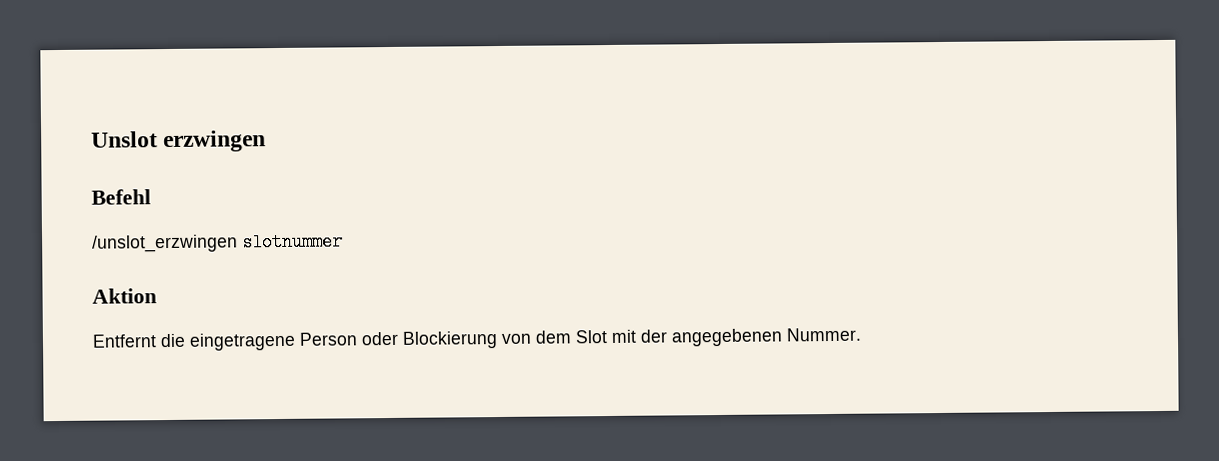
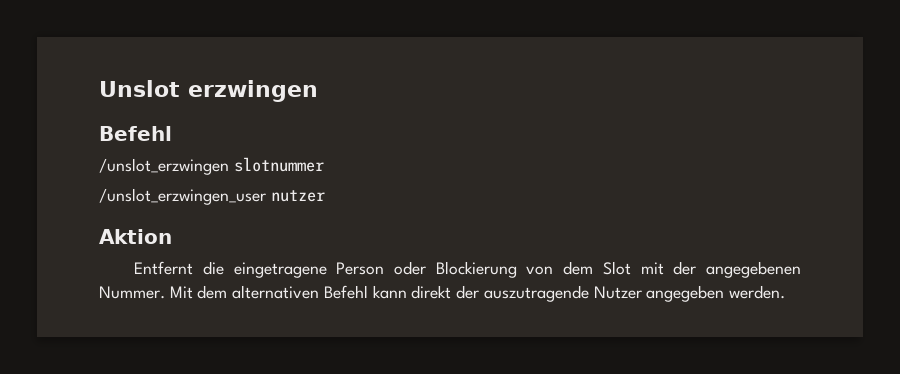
(343, 242) none -> [99,188,325,205] // /unslot_erzwingen_user nutzer
(862, 334) none -> [169,285,785,302] Mit dem alternativen Befehl kann direkt der auszutragende Nutzer angegeben werden.

